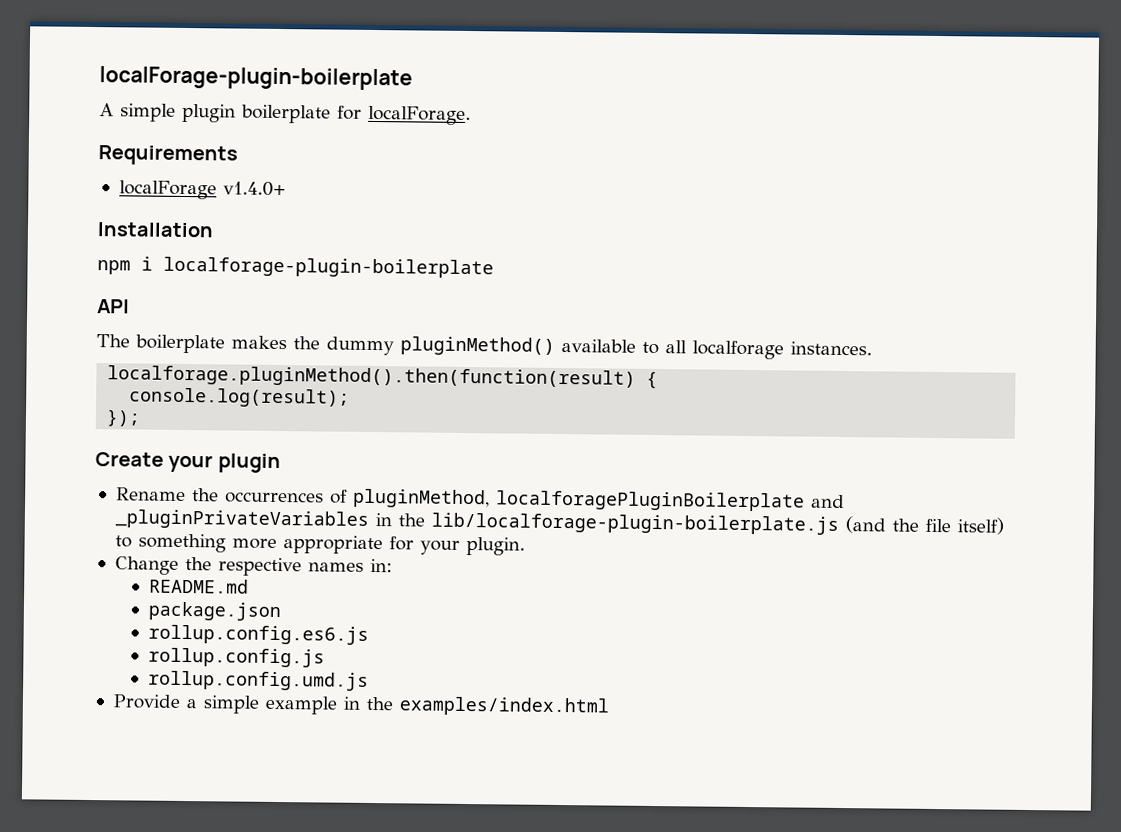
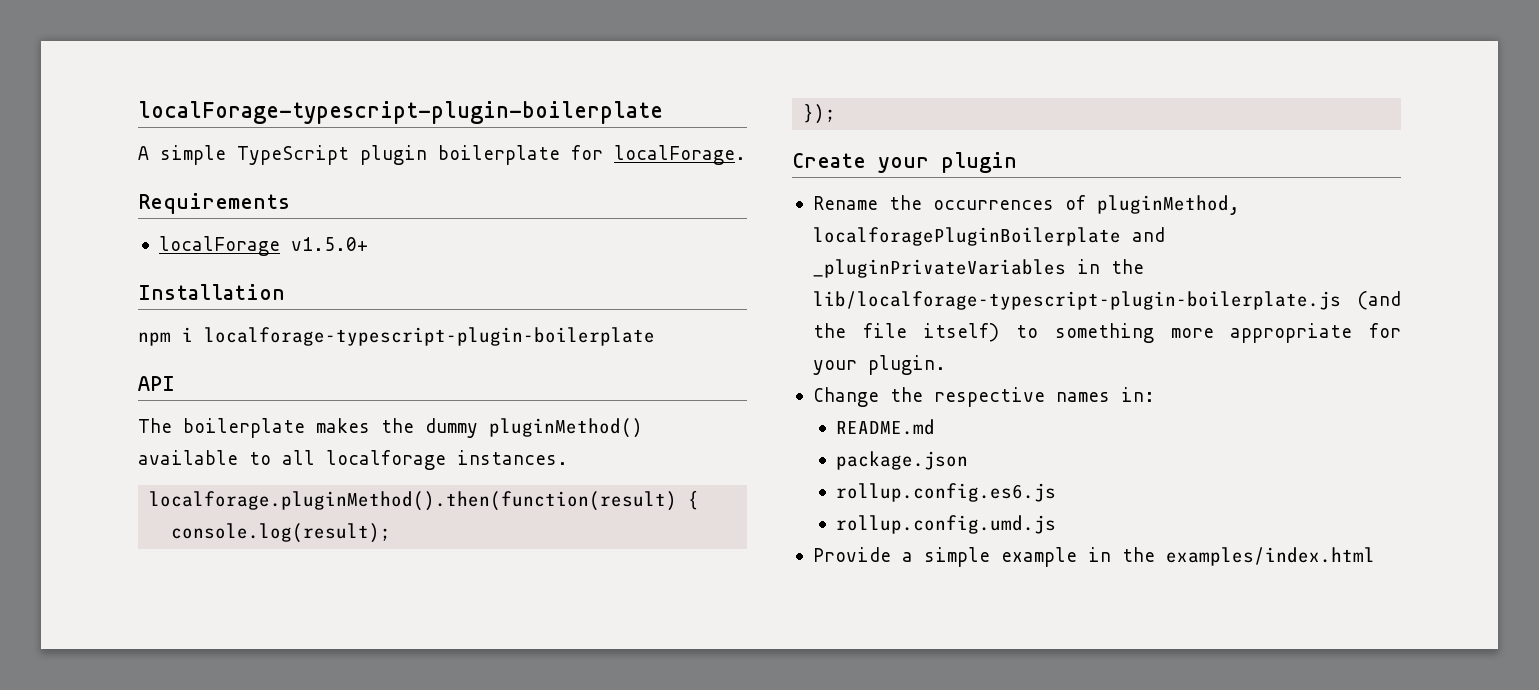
[99,66,413,91] localForage-plugin-boilerplate -> [138,101,663,124] localForage-typescript-plugin-boilerplate
(176, 112) none -> [237,145,349,165] TypeScript
[222,181,286,197] v1.4.0+ -> [290,237,368,251] v1.5.0+
[163,256,494,279] localforage-plugin-boilerplate -> [204,327,655,346] localforage-typescript-plugin-boilerplate
[430,512,839,535] lib/localforage-plugin-boilerplate.js -> [812,291,1341,310] lib/localforage-typescript-plugin-boilerplate.js
[147,647,325,668] // rollup.config.js -> (1057, 492) none

